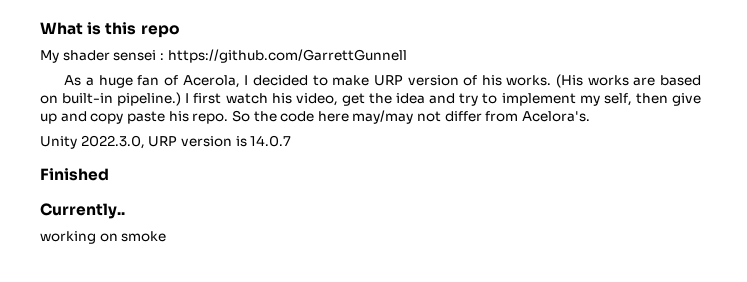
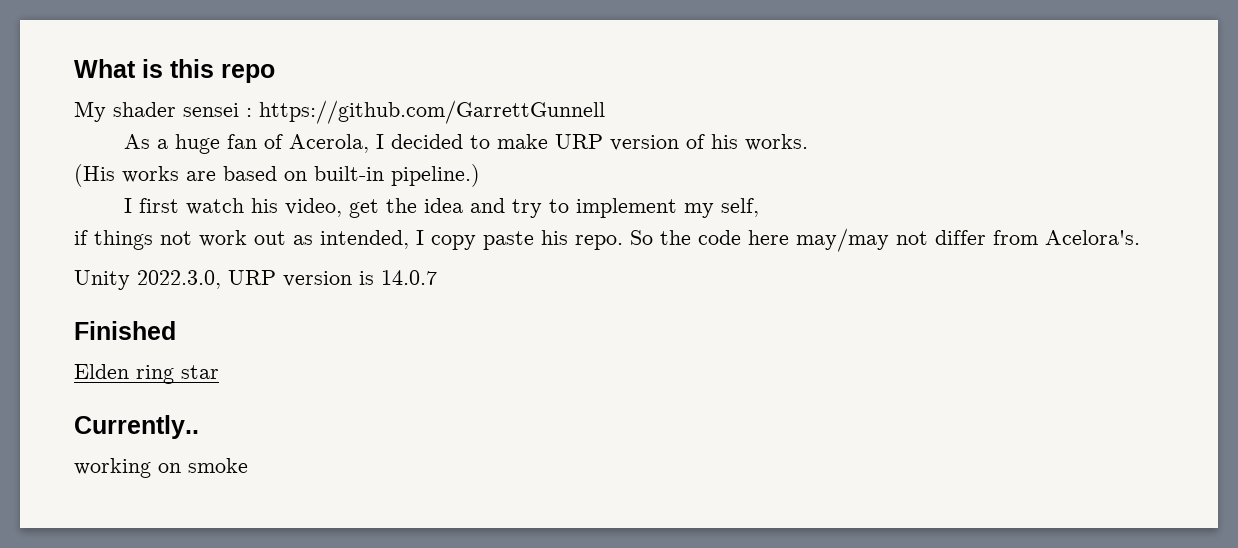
(552, 80) none -> (808, 142) //
(182, 99) none -> (480, 175) //
[635,93,701,106] [40,111,87,124] then give up and -> [74,230,424,250] // if things not work out as intended, I
(109, 174) none -> [74,364,219,384] // Elden ring star

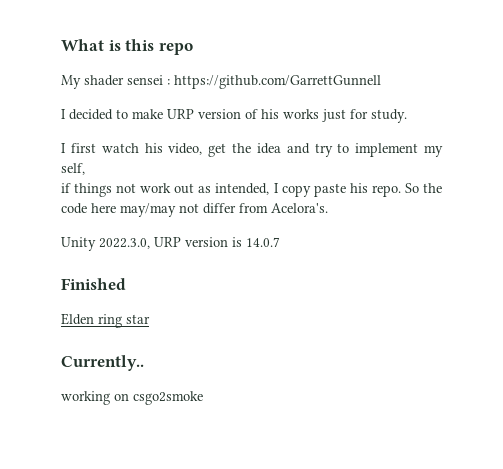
[123,134,369,154] As a huge fan of Acerola, -> (381, 82) none
[744,134,808,151] [74,164,480,187] works. // (His works are based on built-in pipeline.) -> [283,109,407,123] works just for study.
[188,458,248,473] smoke -> [133,391,203,405] csgo2smoke

